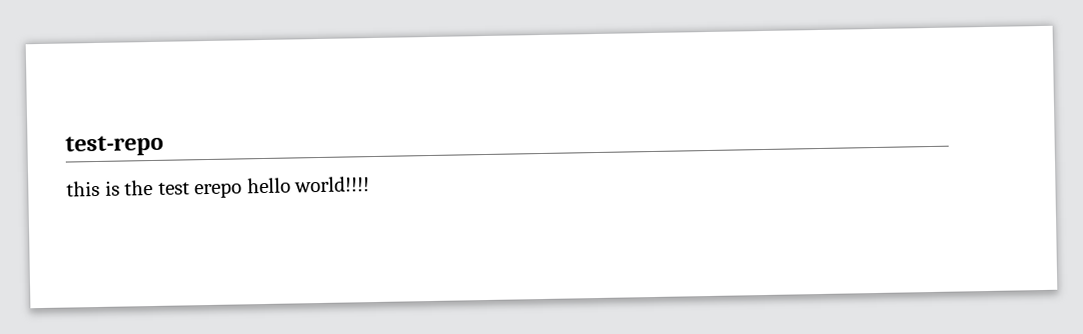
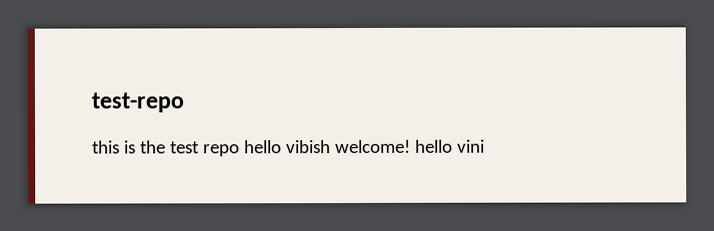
[194,176,371,199] erepo hello world!!!! -> [202,139,485,157] repo hello vibish welcome! hello vini

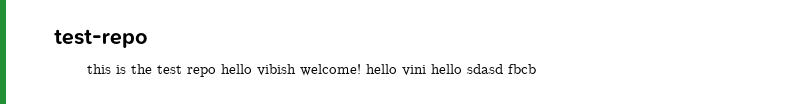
(485, 146) none -> [431,64,537,74] hello sdasd fbcb

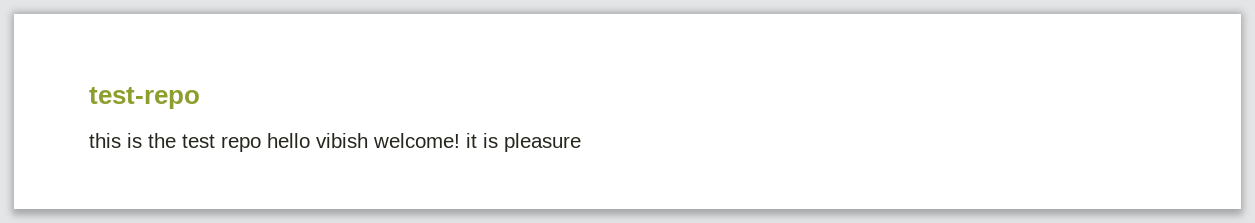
[366,64,537,76] hello vini hello sdasd fbcb -> [466,133,581,152] it is pleasure

